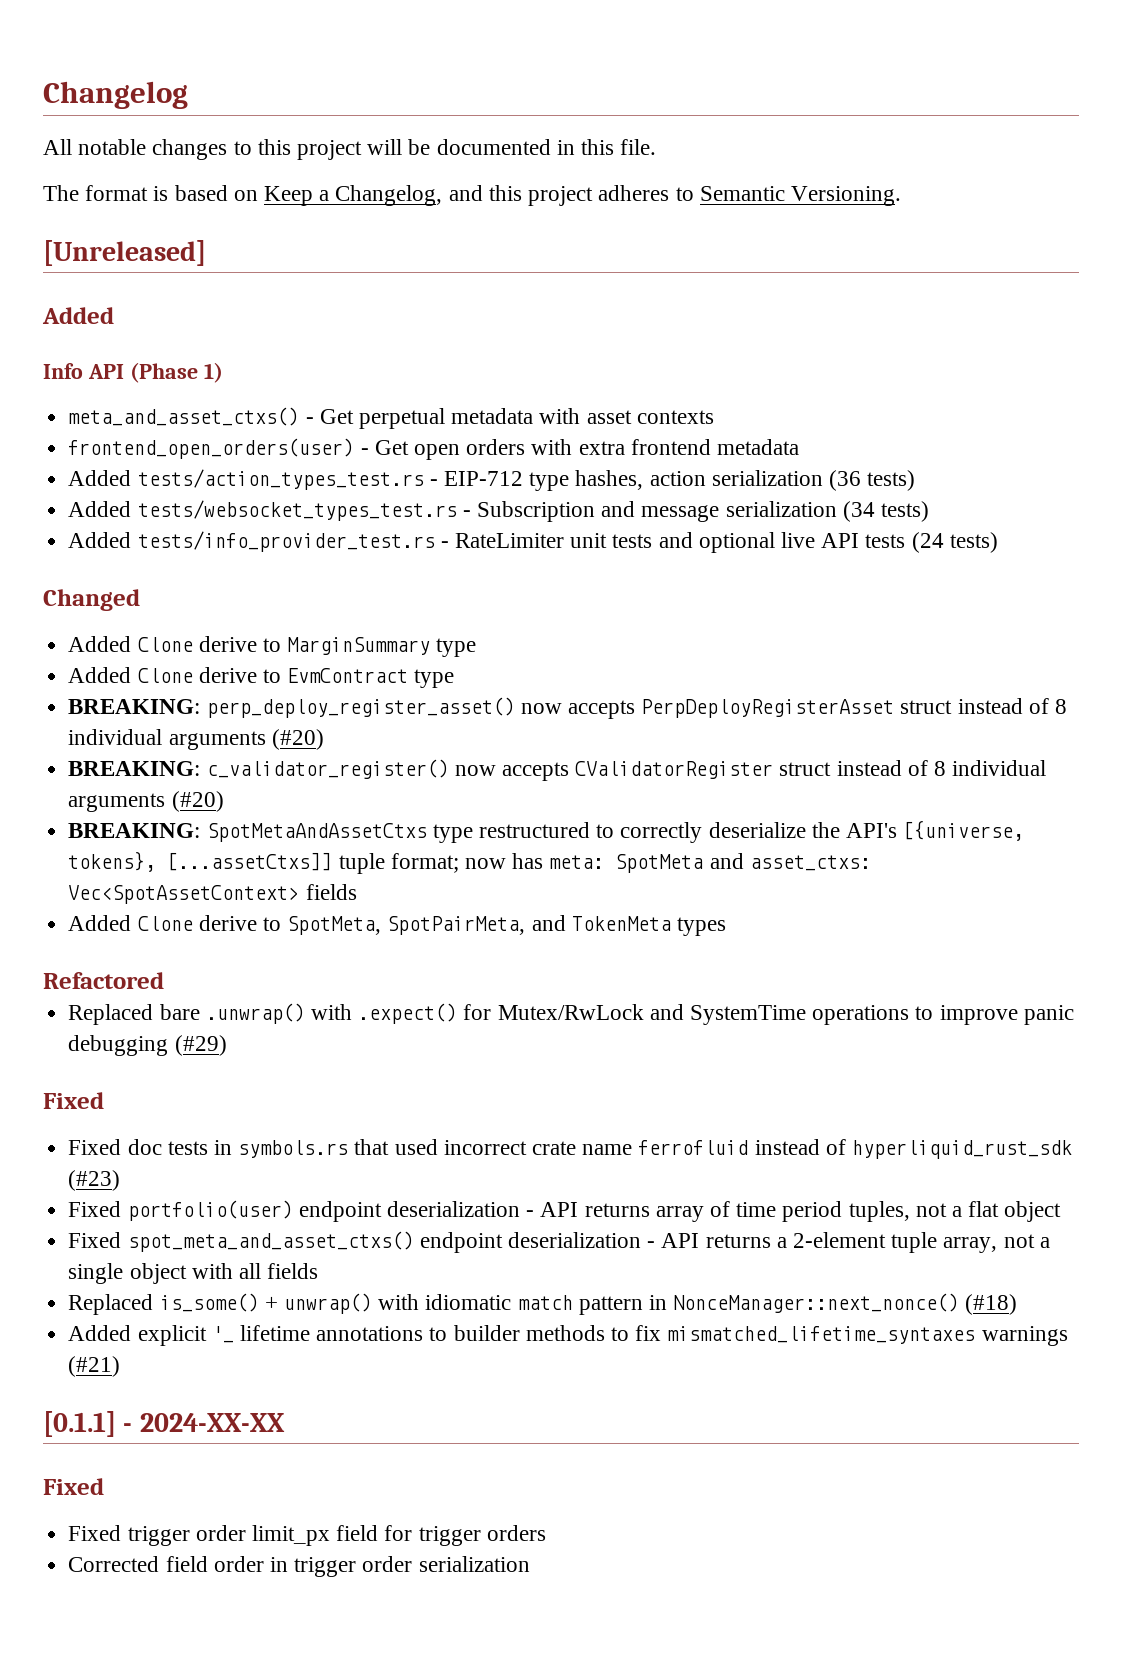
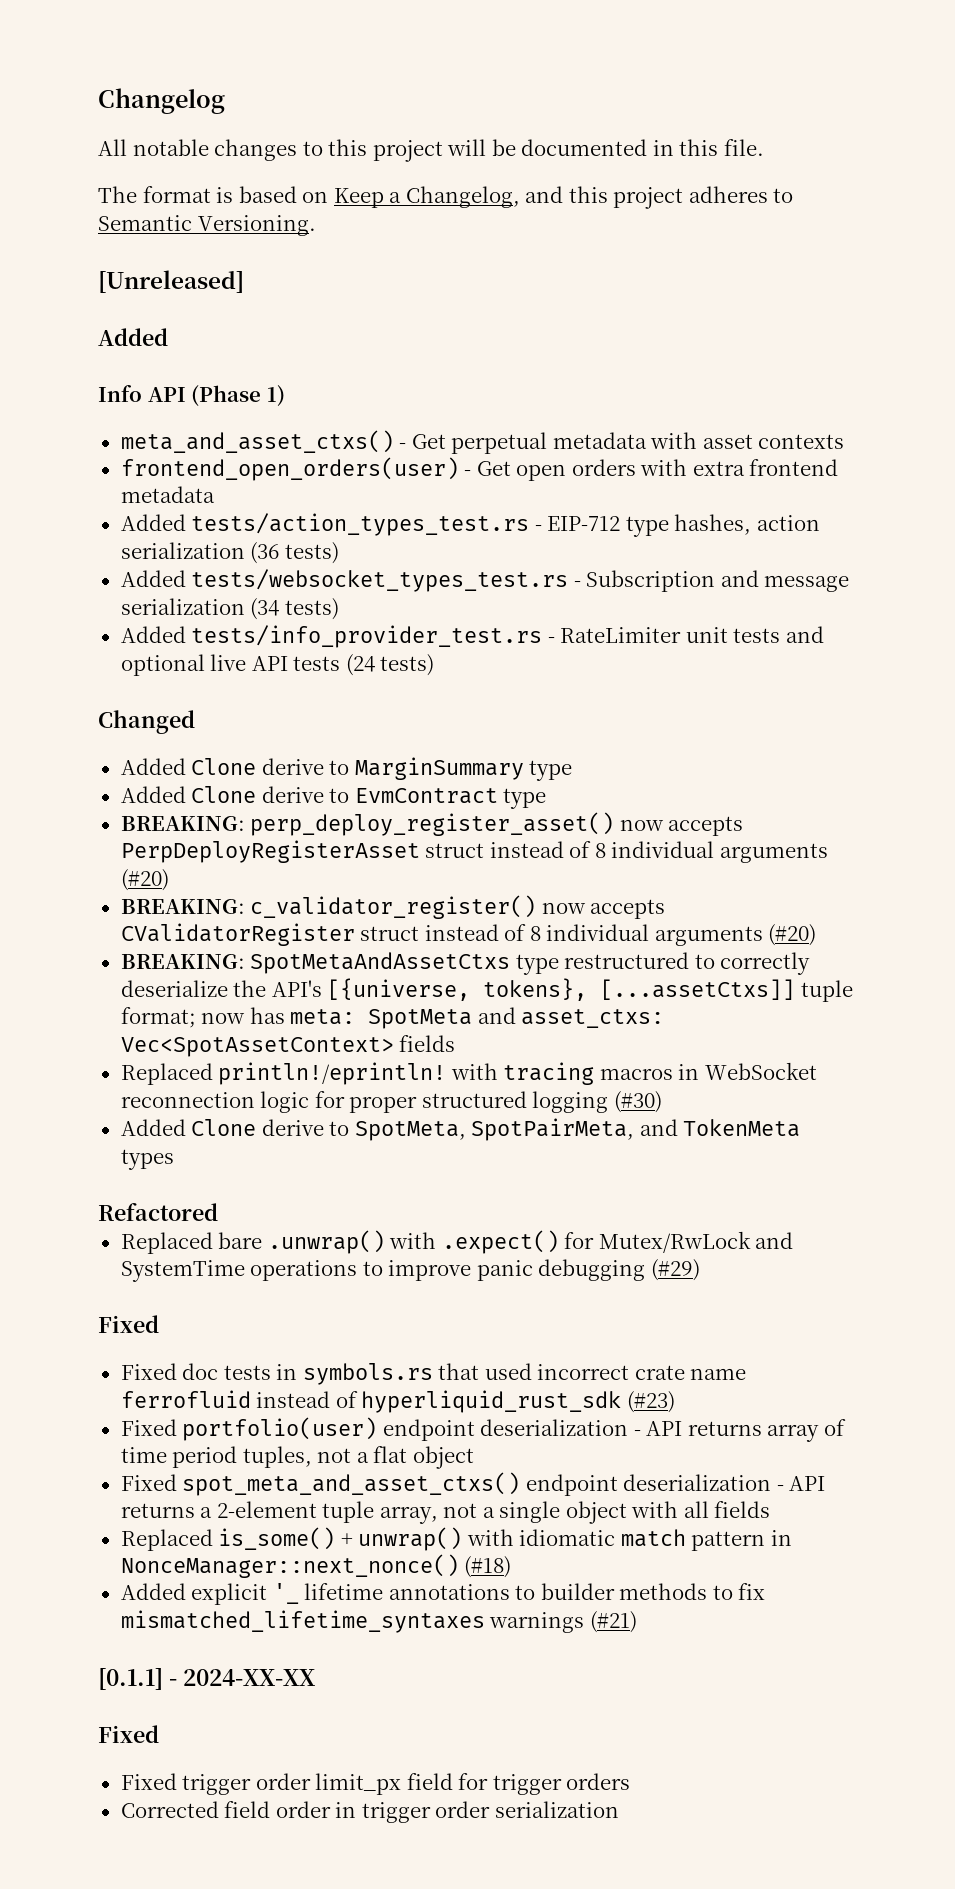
(357, 892) none -> [120,1062,817,1085] [120,1091,662,1113] // Replaced println!/eprintln! with tracing macros in WebSocket reconnection logic for proper structured logging (#30)

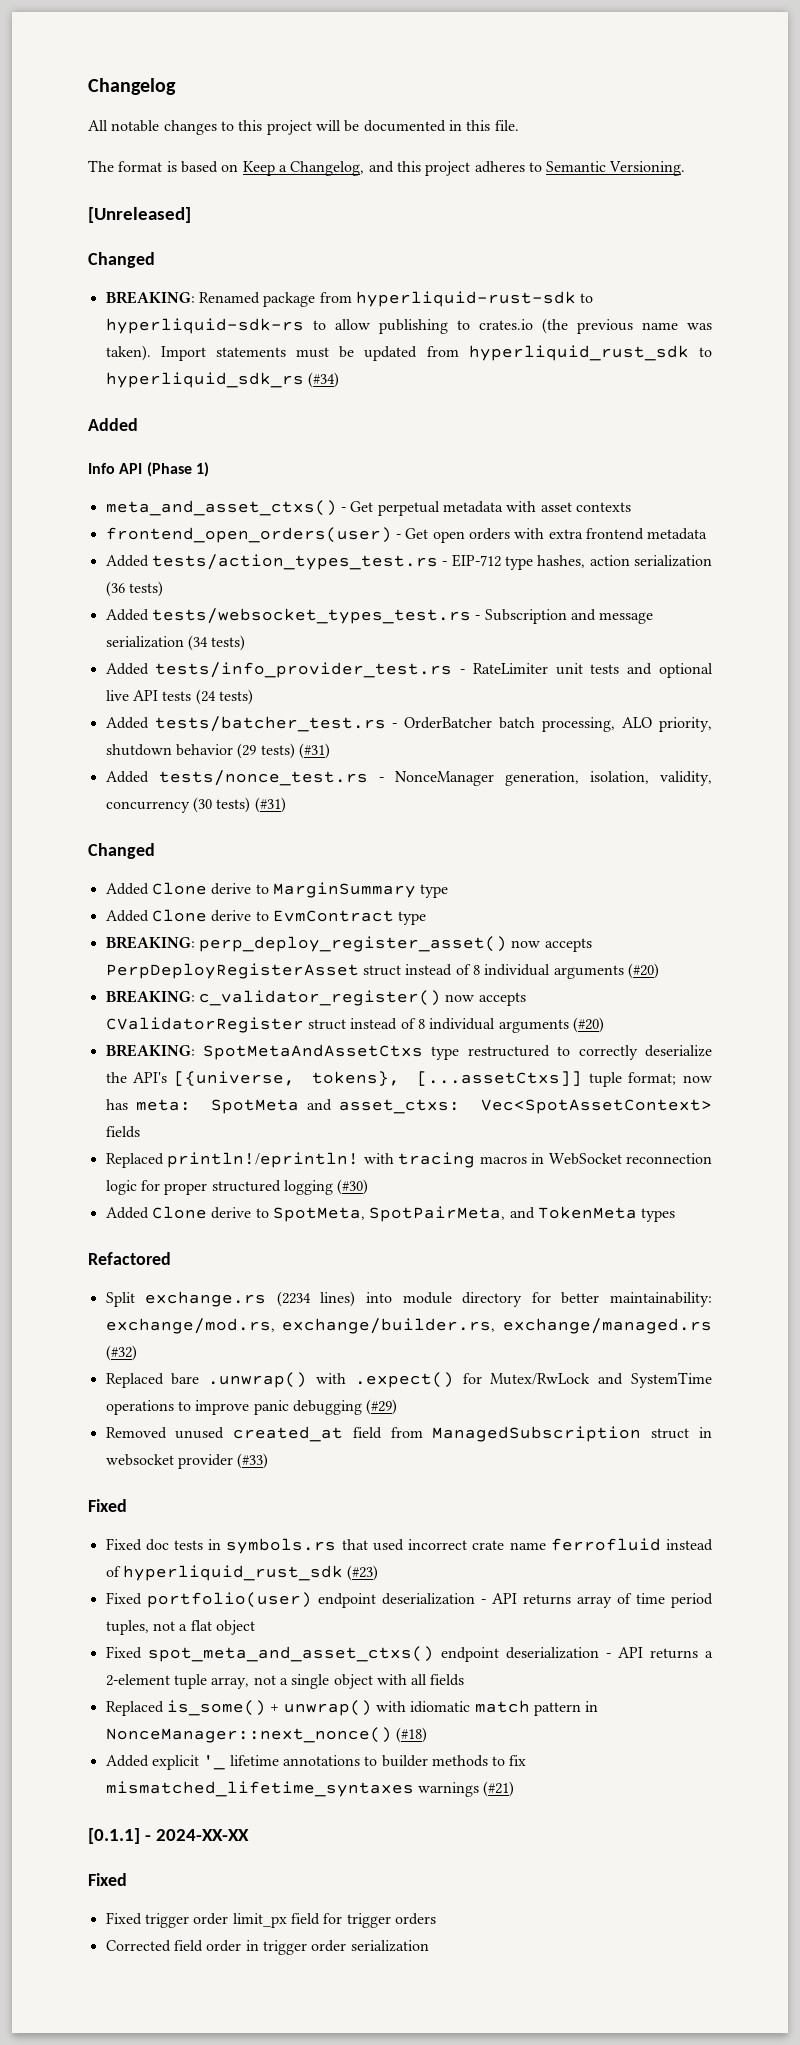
(244, 281) none -> [88,252,155,268] [105,291,594,307] [105,318,712,334] [105,345,712,361] [105,372,339,388] // Changed // BREAKING: Renamed package from hyperliquid-rust-sdk to hyperliquid-sdk-rs to allow publishing to crates.io (the previous name was taken). Import statements must be updated from hyperliquid_rust_sdk to hyperliquid_sdk_rs (#34)
(435, 665) none -> [105,716,712,732] [105,743,330,759] [105,770,713,786] [105,797,286,813] // Added tests/batcher_test.rs - OrderBatcher batch processing, ALO priority, shutdown behavior (29 tests) (#31) // Added tests/nonce_test.rs - NonceManager generation, isolation, validity, concurrency (30 tests) (#31)
(218, 1212) none -> [105,1291,713,1307] [105,1318,712,1334] [105,1345,137,1361] // Split exchange.rs (2234 lines) into module directory for better maintainability: exchange/mod.rs, exchange/builder.rs, exchange/managed.rs (#32)
(700, 1270) none -> [105,1426,712,1442] [105,1453,269,1469] // Removed unused created_at field from ManagedSubscription struct in websocket provider (#33)

